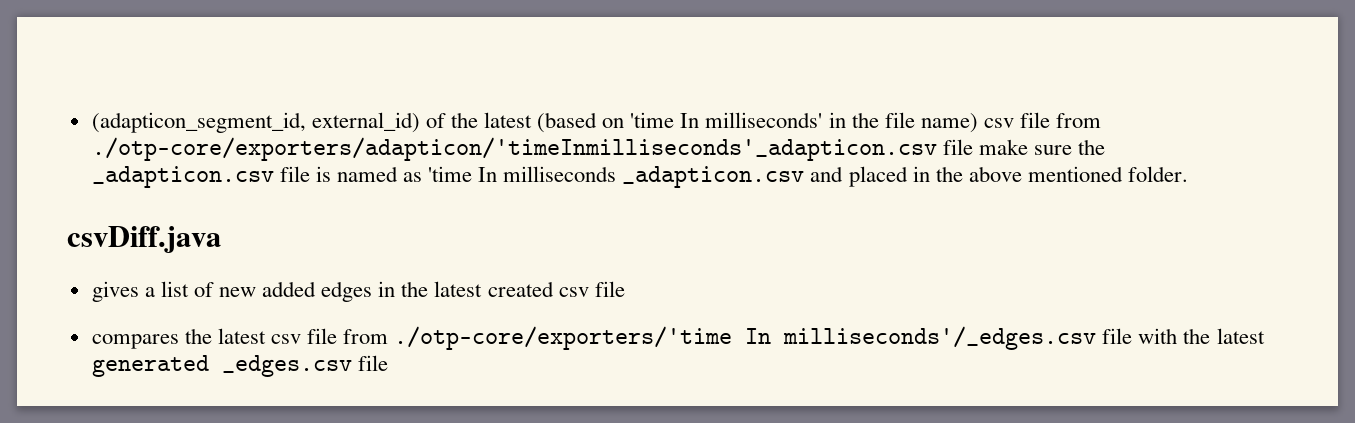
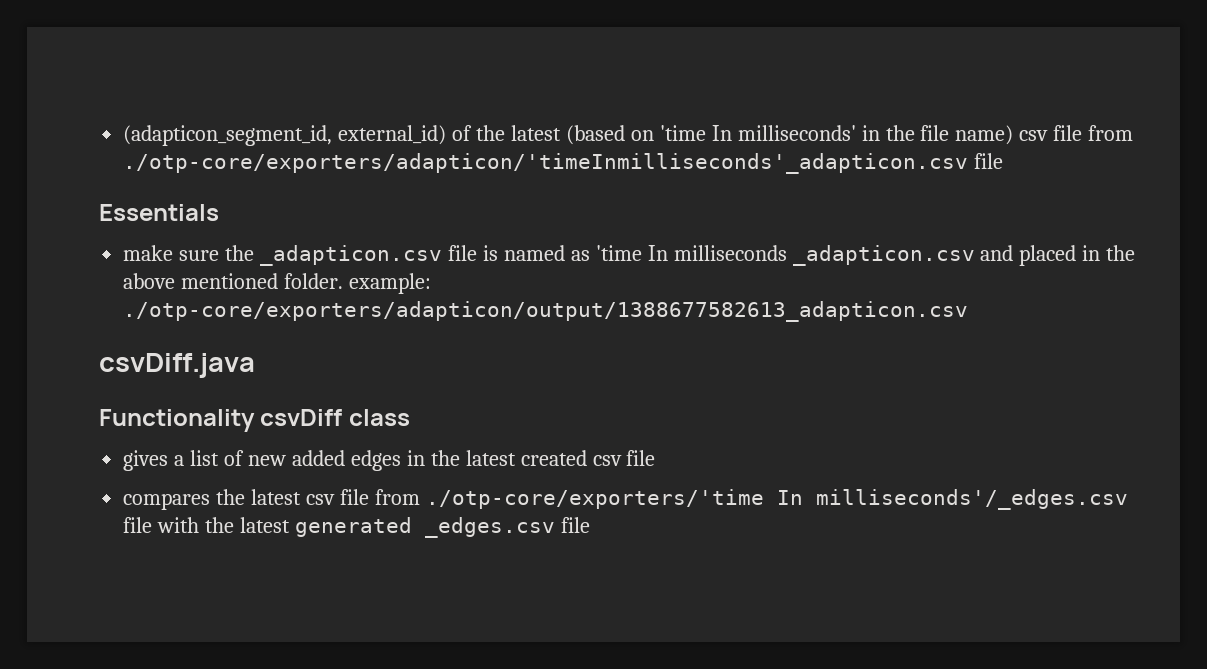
(973, 147) none -> [99,204,219,221] // Essentials //
(1188, 174) none -> [349,273,432,294] [123,301,969,322] example: ./otp-core/exporters/adapticon/output/1388677582613_adapticon.csv
(221, 239) none -> [99,409,410,432] // Functionality csvDiff class

